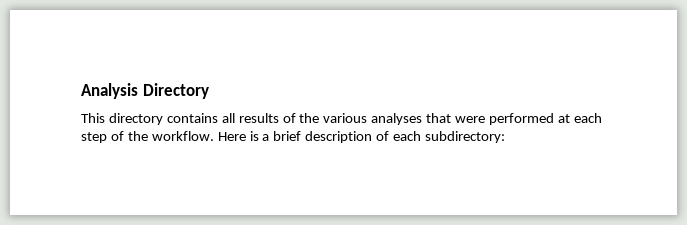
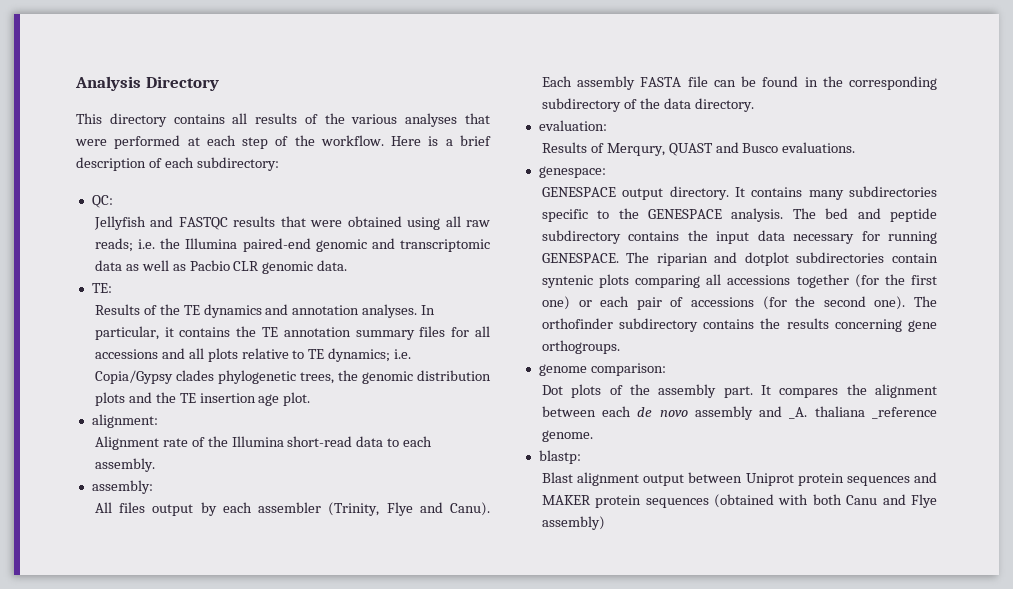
(506, 137) none -> [91,195,113,208] [93,216,491,230] [94,238,490,252] [94,260,348,274] [91,283,112,293] [94,304,436,318] [94,326,490,340] [94,348,412,362] [94,370,491,384] [94,392,311,406] [91,414,158,428] [94,436,433,450] [94,458,155,472] [91,480,153,494] [94,502,490,516] [541,76,937,90] [541,98,754,112] [538,120,607,131] [541,142,856,156] [538,166,606,178] [541,186,937,200] [541,208,938,222] [541,230,937,244] [541,252,938,266] [541,274,938,288] [541,296,937,310] [541,318,937,332] [541,340,620,354] [538,363,666,376] [541,384,937,398] [541,406,938,420] [541,430,593,442] [538,450,581,464] [541,472,937,486] [541,494,938,508] [541,516,605,530] // QC: // Jellyfish and FASTQC results that were obtained using all raw reads; i.e. the Illumina paired-end genomic and transcriptomic data as well as Pacbio CLR genomic data. // TE: // Results of the TE dynamics and annotation analyses. In particular, it contains the TE annotation summary files for all accessions and all plots relative to TE dynamics; i.e. Copia/Gypsy clades phylogenetic trees, the genomic distribution plots and the TE insertion age plot. // alignment: // Alignment rate of the Illumina short-read data to each assembly. // assembly: // All files output by each assembler (Trinity, Flye and Canu). Each assembly FASTA file can be found in the corresponding subdirectory of the data directory. // evaluation: // Results of Merqury, QUAST and Busco evaluations. // genespace: // GENESPACE output directory. It contains many subdirectories specific to the GENESPACE analysis. The bed and peptide subdirectory contains the input data necessary for running GENESPACE. The riparian and dotplot subdirectories contain syntenic plots comparing all accessions together (for the first one) or each pair of accessions (for the second one). The orthofinder subdirectory contains the results concerning gene orthogroups. // genome comparison: // Dot plots of the assembly part. It compares the alignment between each de novo assembly and _A. thaliana _reference genome. // blastp: // Blast alignment output between Uniprot protein sequences and MAKER protein sequences (obtained with both Canu and Flye assembly)

